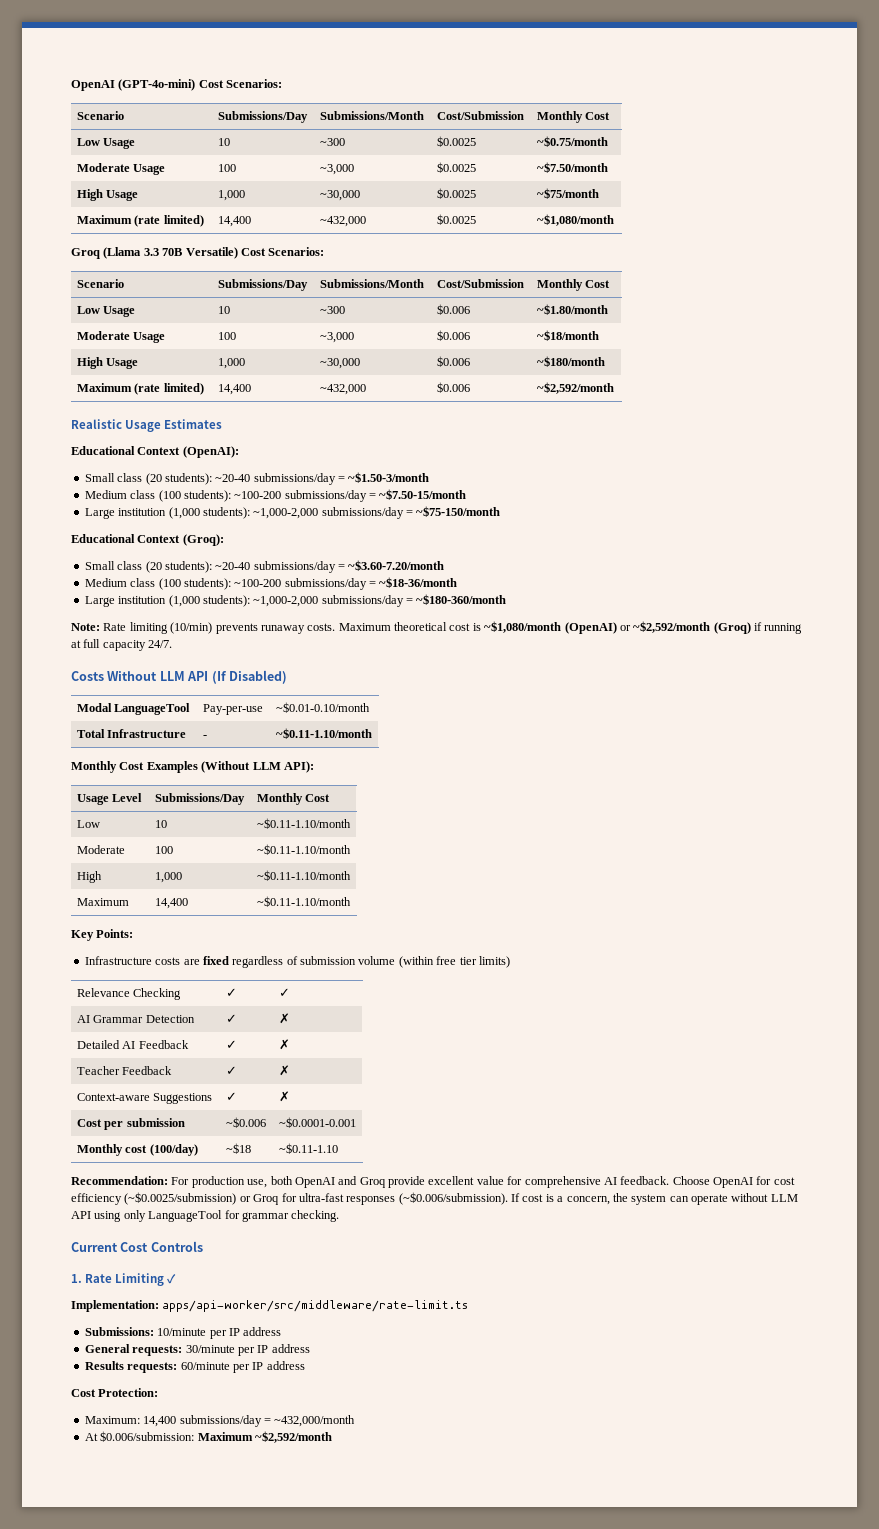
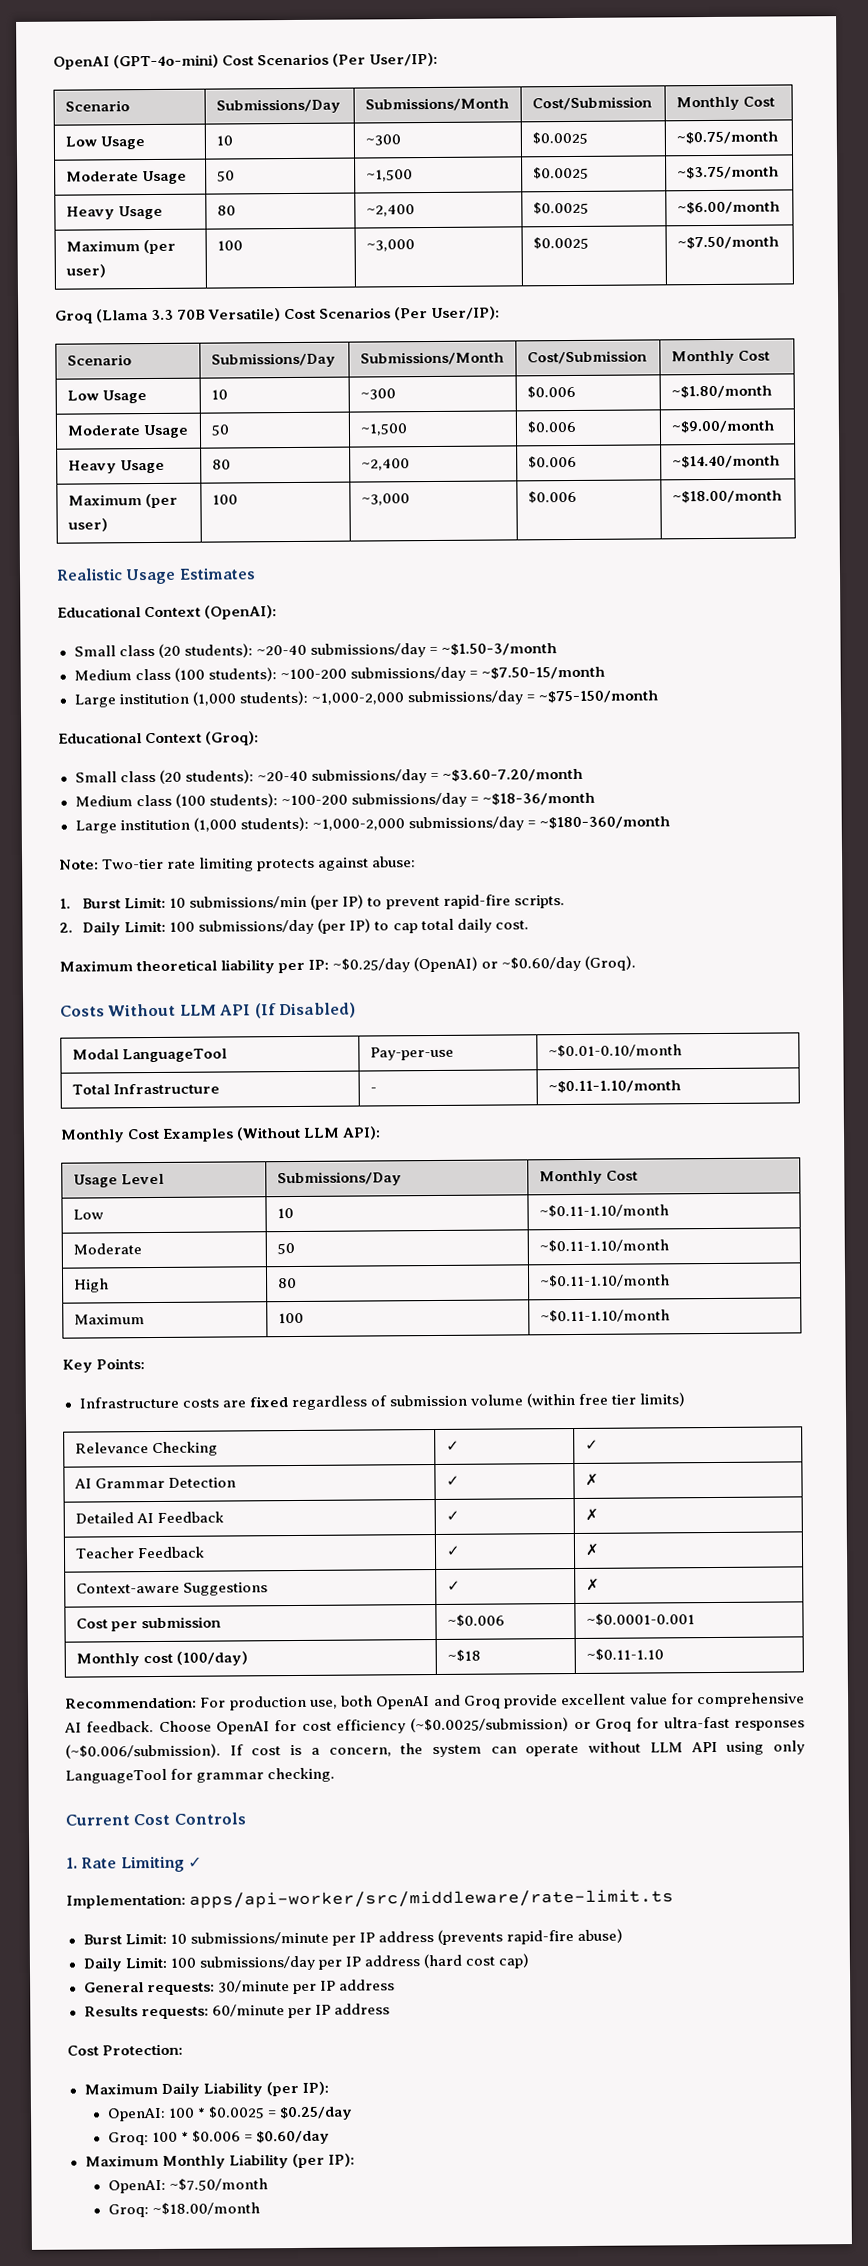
[226,79,283,88] Scenarios: -> [257,52,439,67] Scenarios (Per User/IP):
[217,164,236,172] [319,164,354,175] [436,162,476,173] [536,162,608,173] [76,189,139,201] [217,190,245,201] [319,190,360,201] [436,188,476,199] [536,188,599,199] [76,215,204,227] [217,216,251,227] [319,216,366,227] [436,214,476,225] [536,214,614,226] 100 | ~3,000 | $0.0025 | ~$7.50/month // High Usage | 1,000 | ~30,000 | $0.0025 | ~$75/month // Maximum (rate limited) | 14,400 | ~432,000 | $0.0025 | ~$1,080/month -> [216,170,235,182] [365,169,413,182] [532,166,589,180] [676,166,779,180] [65,205,163,220] [216,205,236,216] [365,204,415,217] [532,201,589,215] [676,201,780,215] [65,239,176,255] [65,264,106,278] [216,240,243,251] [365,239,415,252] [532,236,589,250] [676,236,779,250] 50 | ~1,500 | $0.0025 | ~$3.75/month // Heavy Usage | 80 | ~2,400 | $0.0025 | ~$6.00/month // Maximum (per user) | 100 | ~3,000 | $0.0025 | ~$7.50/month
[268,247,325,256] Scenarios: -> [319,306,501,321] Scenarios (Per User/IP):
[217,332,236,340] [319,332,354,343] [436,330,470,341] [536,330,599,341] [76,357,139,369] [217,358,245,369] [319,358,360,369] [436,356,470,367] [536,356,605,367] [76,383,204,395] [217,384,251,395] [319,384,366,395] [436,382,470,393] [536,382,614,394] 100 | ~3,000 | $0.006 | ~$18/month // High Usage | 1,000 | ~30,000 | $0.006 | ~$180/month // Maximum (rate limited) | 14,400 | ~432,000 | $0.006 | ~$2,592/month -> [210,424,230,436] [359,423,408,436] [526,420,576,434] [670,420,774,434] [67,459,165,474] [211,459,231,470] [360,458,410,471] [527,455,577,469] [671,455,780,469] [67,493,178,509] [67,518,108,532] [211,494,238,505] [360,493,410,506] [527,490,577,504] [671,490,782,504] 50 | ~1,500 | $0.006 | ~$9.00/month // Heavy Usage | 80 | ~2,400 | $0.006 | ~$14.40/month // Maximum (per user) | 100 | ~3,000 | $0.006 | ~$18.00/month
[103,621,803,634] [71,639,173,651] Rate limiting (10/min) prevents runaway costs. Maximum theoretical cost is ~$1,080/month (OpenAI) or ~$2,592/month (Groq) if running at full capacity 24/7. -> [102,856,417,872] [59,894,565,910] [59,918,529,936] [59,955,637,974] Two-tier rate limiting protects against abuse: // 1. Burst Limit: 10 submissions/min (per IP) to prevent rapid-fire scripts. // 2. Daily Limit: 100 submissions/day (per IP) to cap total daily cost. // Maximum theoretical liability per IP: ~$0.25/day (OpenAI) or ~$0.60/day (Groq).
[154,846,173,854] 100 -> [276,1242,295,1255] 50
[154,872,182,883] 1,000 -> [277,1277,297,1289] 80
[154,898,188,909] 14,400 -> [277,1312,304,1324] 100
[84,1327,282,1339] Submissions: 10/minute per IP address -> [82,1928,623,1946] [82,1953,529,1972] Burst Limit: 10 submissions/minute per IP address (prevents rapid-fire abuse) // Daily Limit: 100 submissions/day per IP address (hard cost cap)
[84,1415,356,1427] [84,1431,332,1443] Maximum: 14,400 submissions/day = ~432,000/month // At $0.006/submission: Maximum ~$2,592/month -> [83,2081,329,2097] [106,2106,353,2122] [107,2130,330,2146] [84,2153,355,2169] [107,2178,268,2194] [107,2202,260,2218] Maximum Daily Liability (per IP): // OpenAI: 100 * $0.0025 = $0.25/day // Groq: 100 * $0.006 = $0.60/day // Maximum Monthly Liability (per IP): // OpenAI: ~$7.50/month // Groq: ~$18.00/month

